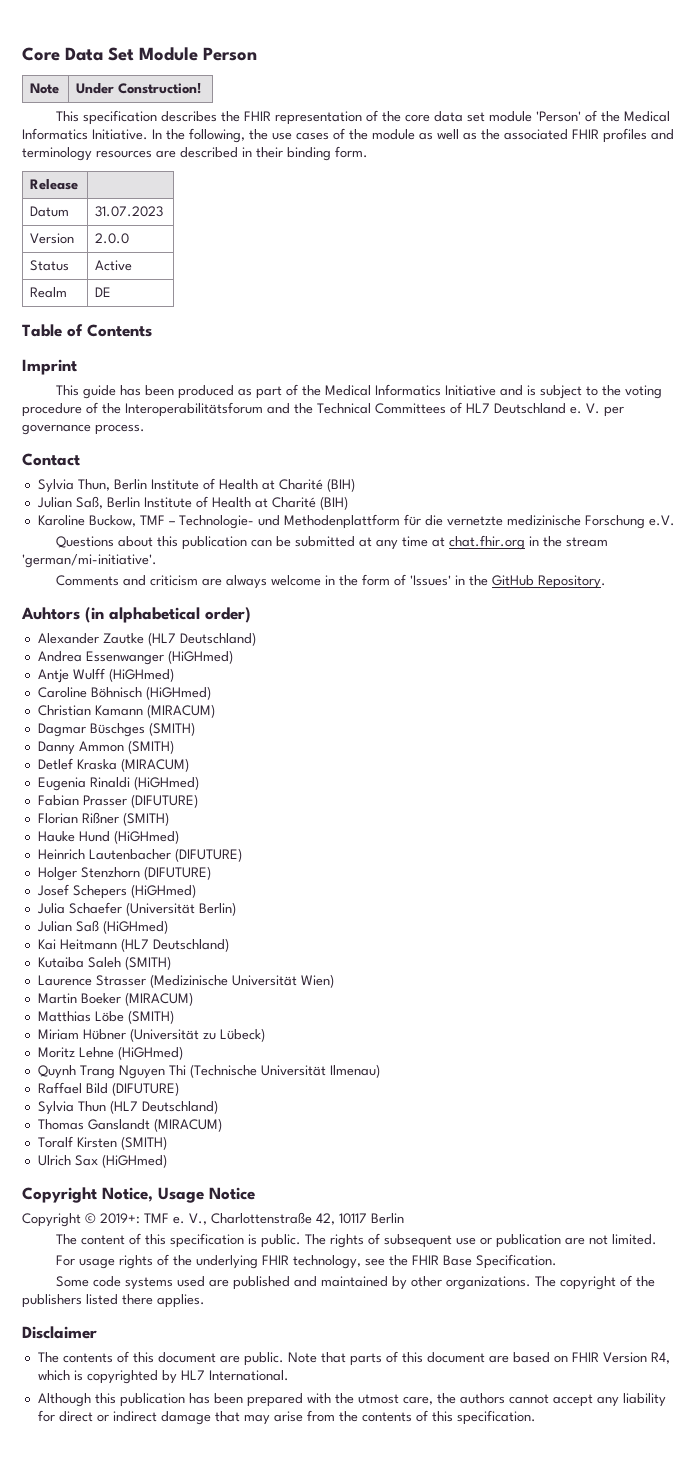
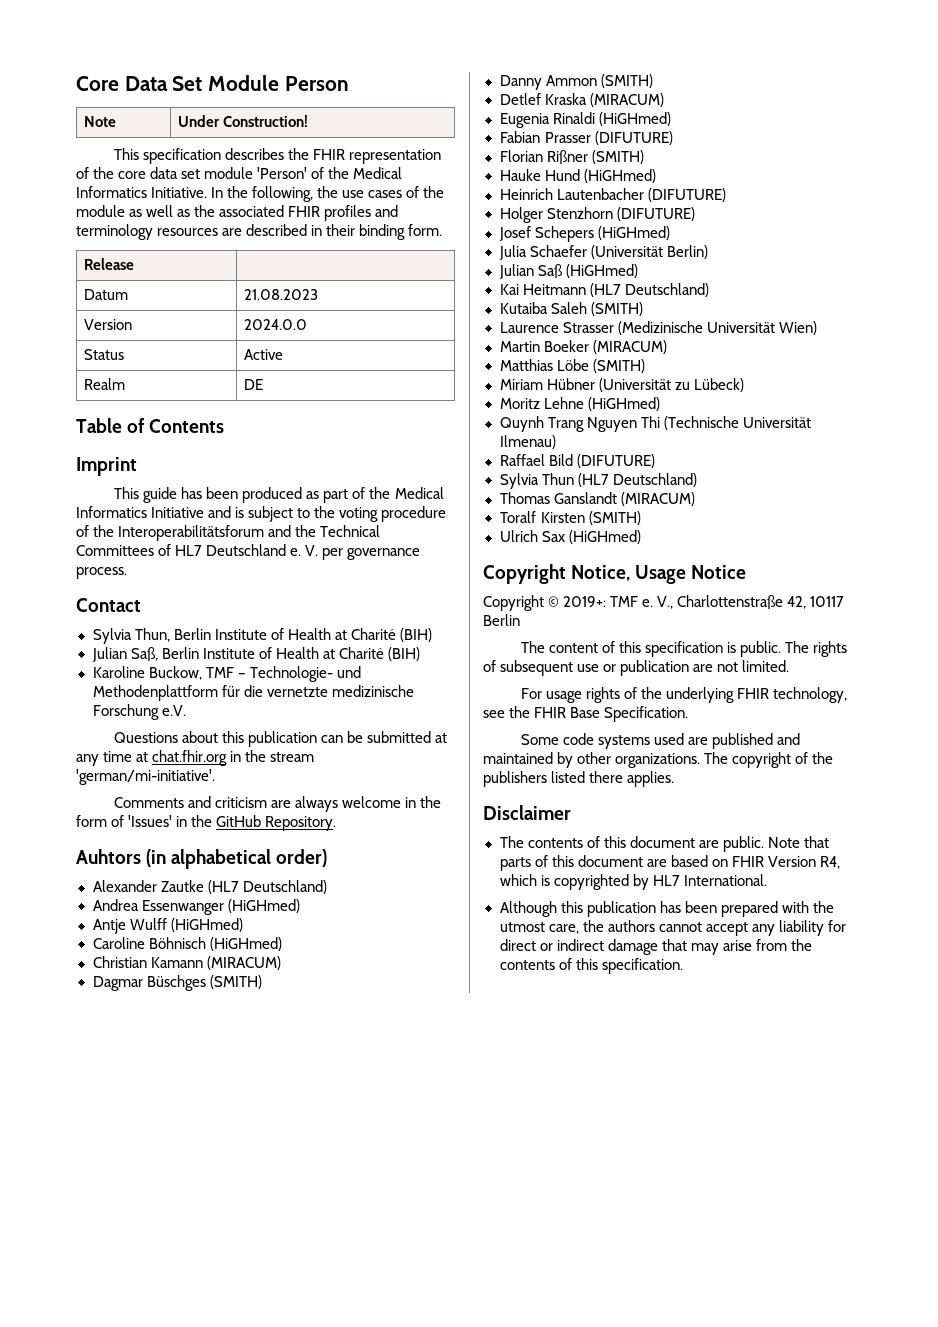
[95,206,164,217] 31.07.2023 -> [244,289,319,300] 21.08.2023
[95,233,130,244] 2.0.0 -> [244,319,308,330] 2024.0.0

